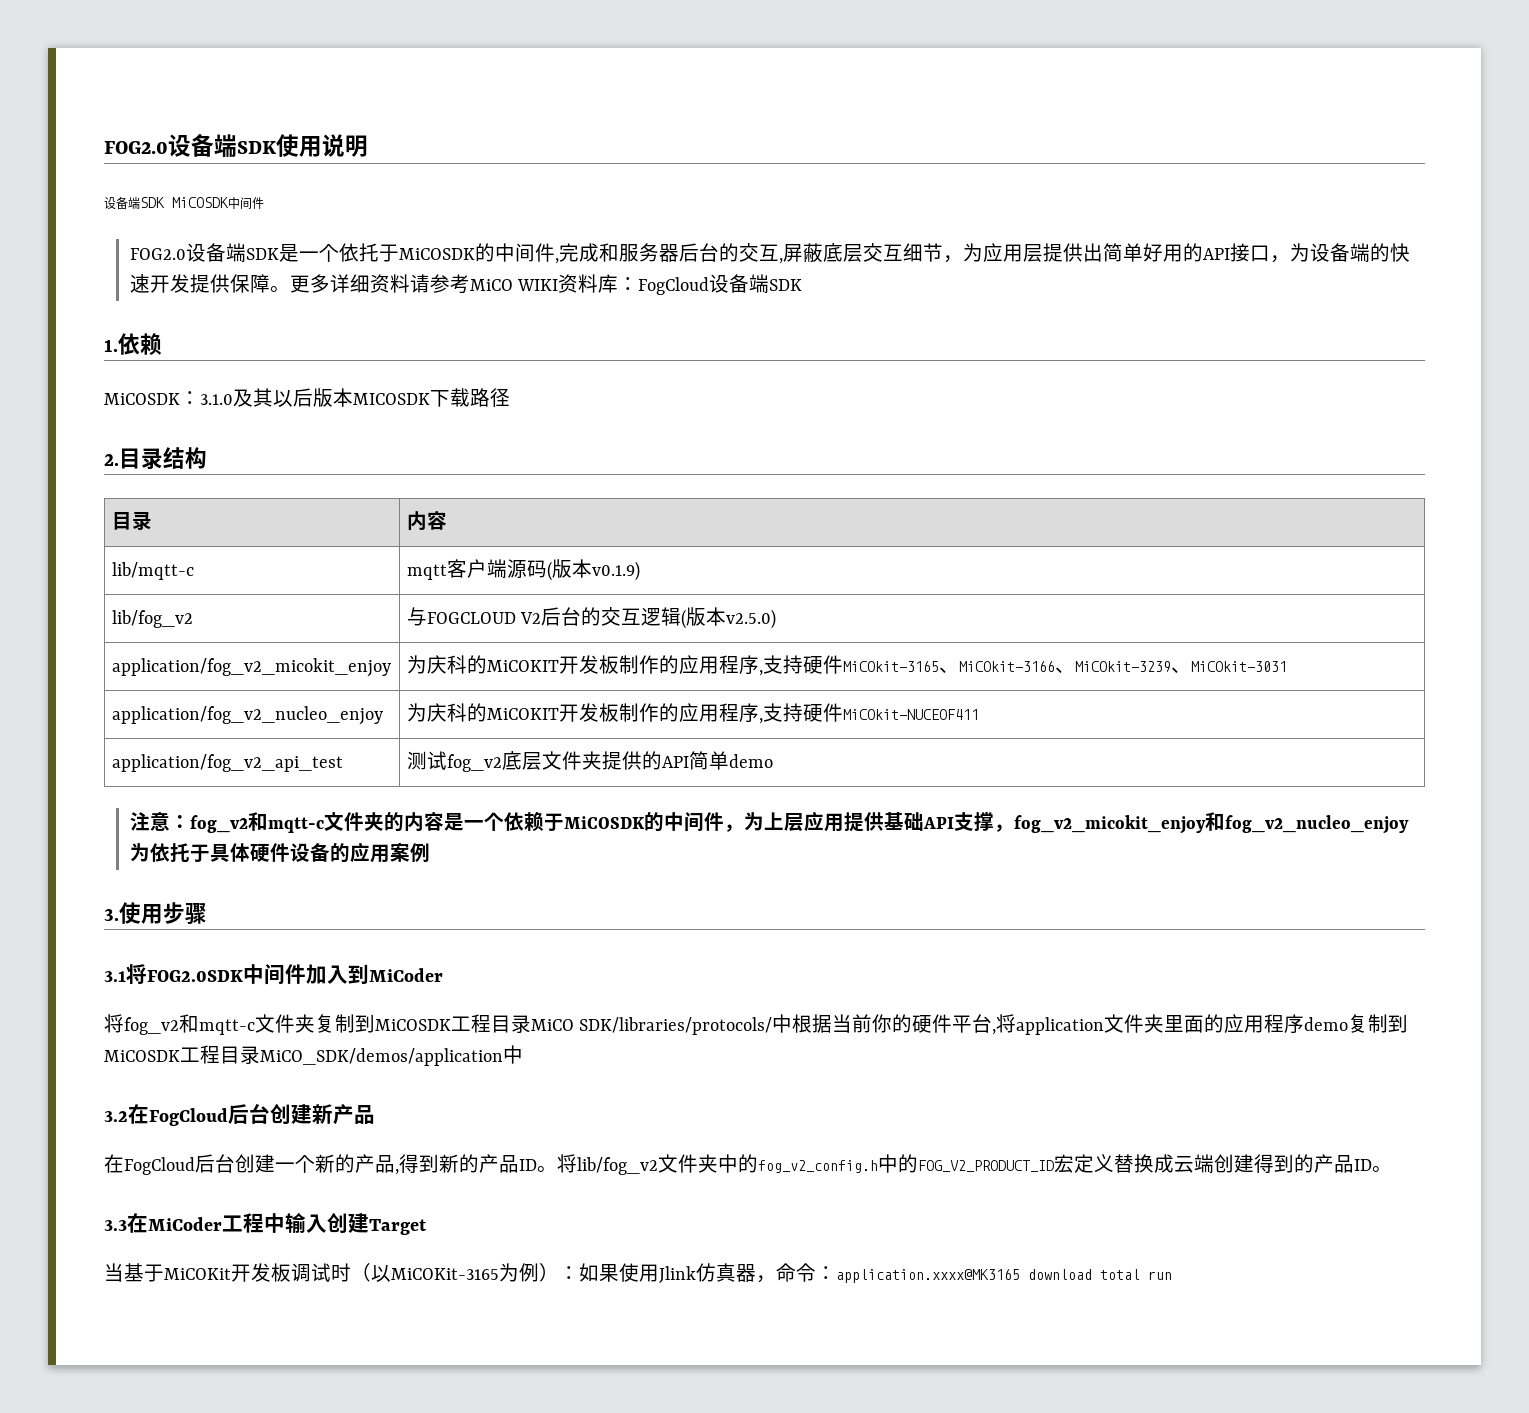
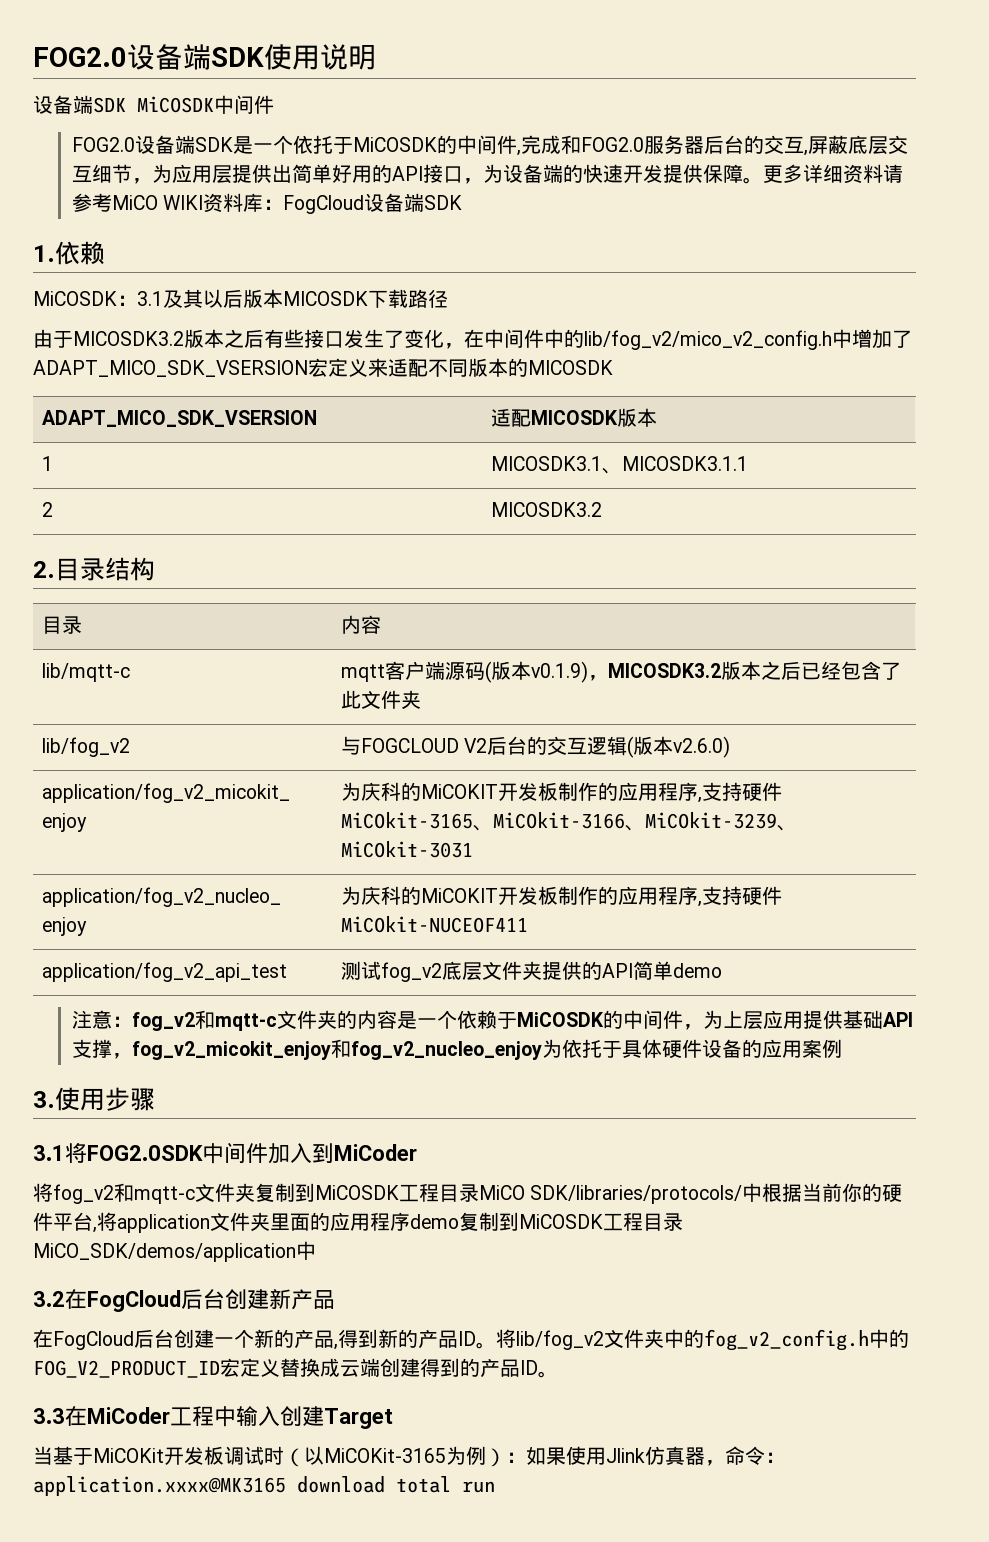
(619, 252) none -> [580,137,644,152] FOG2.0
[200,394,233,405] 3.1.0 -> [137,291,163,306] 3.1
(510, 397) none -> [33,329,912,350] [33,358,613,377] [42,410,318,427] [491,408,658,427] [42,456,54,471] [491,456,749,474] [42,502,54,517] [491,502,603,517] // 由于MICOSDK3.2版本之后有些接口发生了变化，在中间件中的lib/fog_v2/mico_v2_config.h中增加了ADAPT_MICO_SDK_VSERSION宏定义来适配不同版本的MICOSDK // ADAPT_MICO_SDK_VSERSION | 适配MICOSDK版本 // 1 | MICOSDK3.1、MICOSDK3.1.1 // 2 | MICOSDK3.2
(641, 571) none -> [588,661,902,681] [341,690,422,710] ，MICOSDK3.2版本之后已经包含了此文件夹
[726,609,777,629] v2.5.0) -> [673,736,731,758] v2.6.0)

